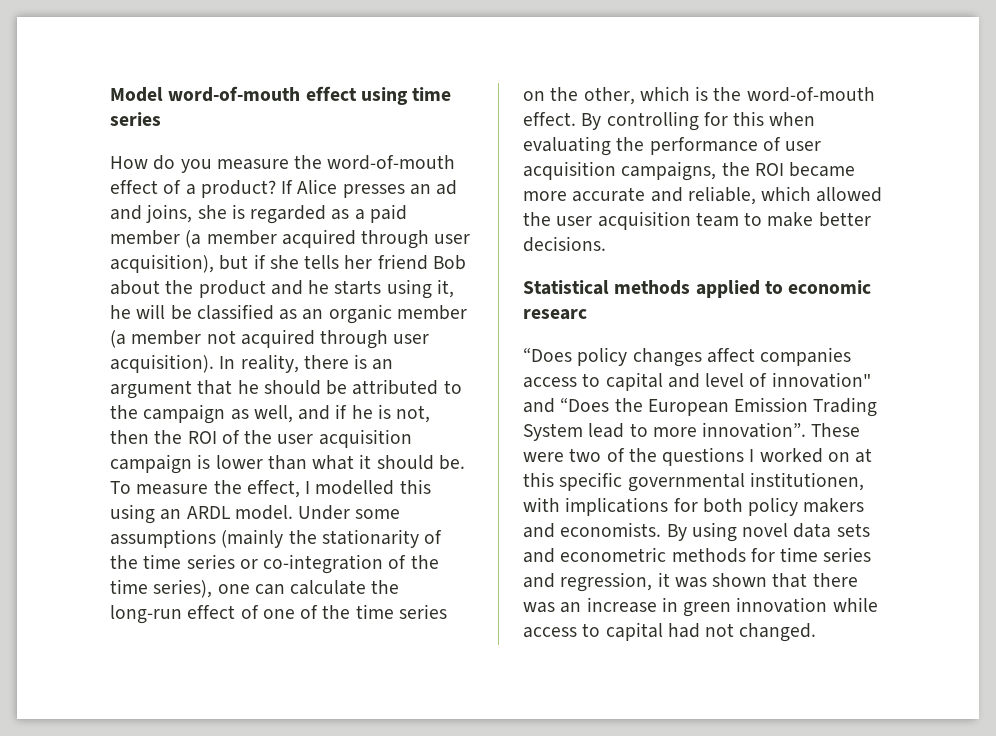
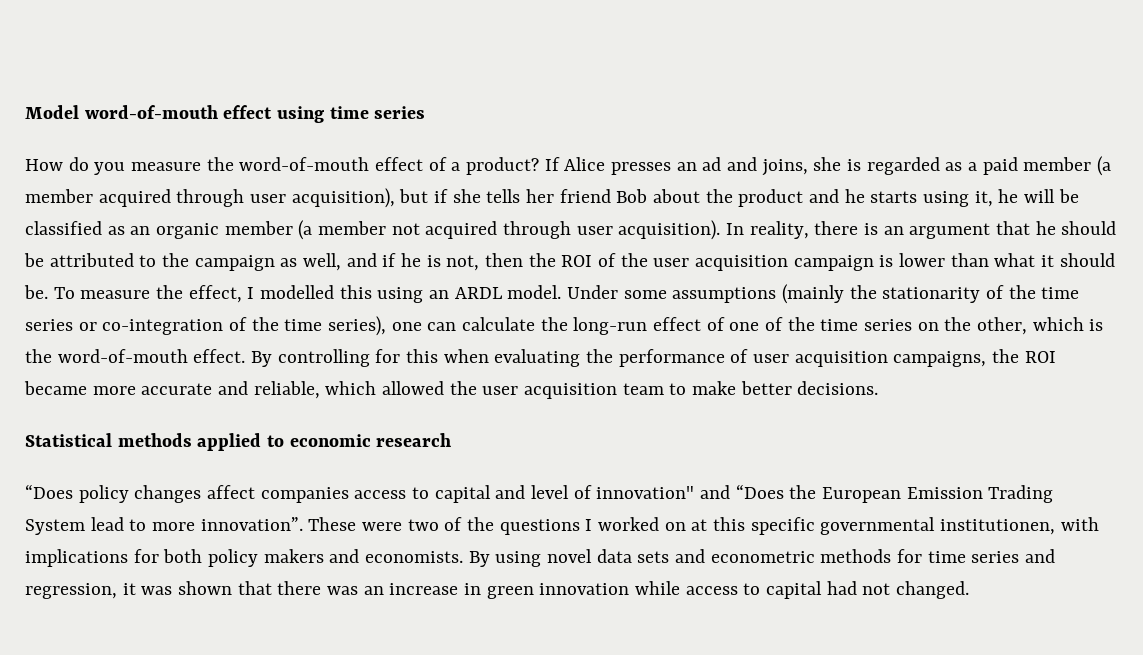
[523,309,587,320] researc -> [376,433,452,447] research

